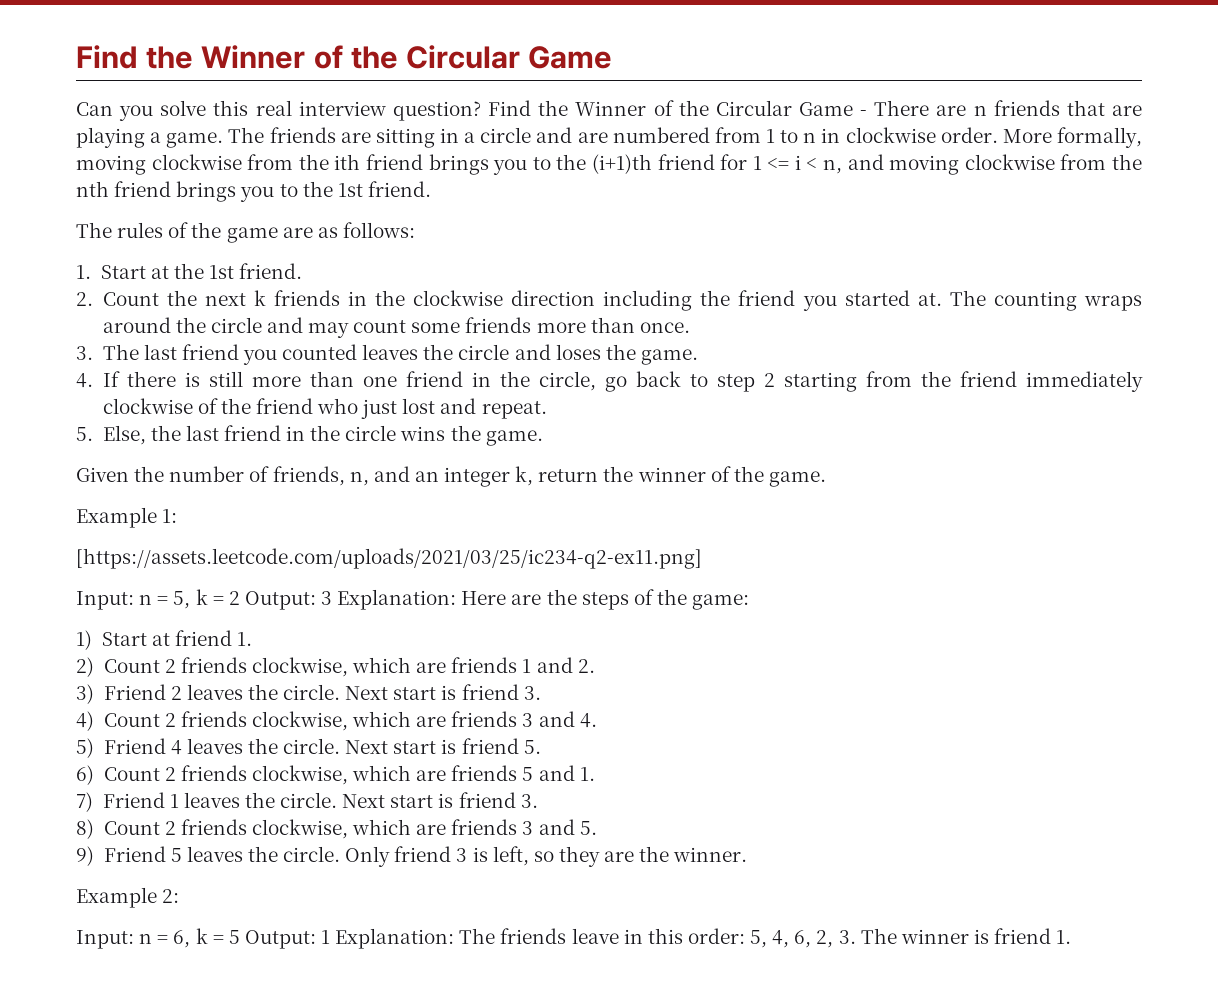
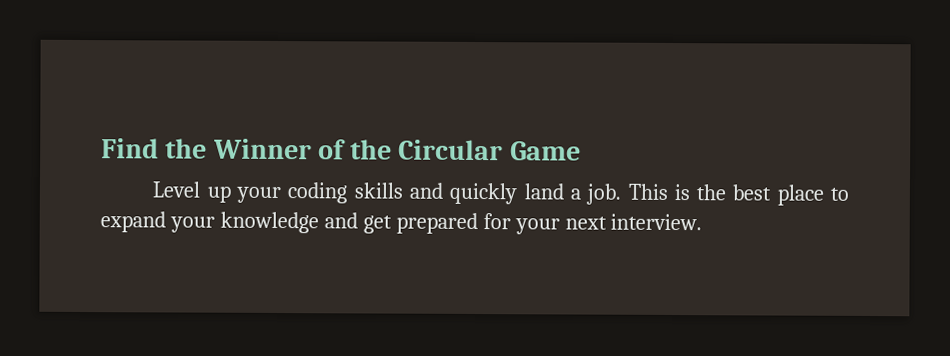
[76,100,1142,121] [76,127,1142,148] [76,154,1142,175] [76,181,431,202] [76,222,415,243] [76,263,303,279] [76,290,1143,311] [102,317,690,338] [76,344,698,365] [76,371,1143,392] [102,398,547,419] [76,425,543,446] [76,466,826,487] [76,507,178,528] [76,548,702,569] [76,589,750,610] [76,630,252,650] [76,657,595,677] [76,684,541,704] [76,711,597,731] [76,738,541,758] [76,765,595,785] [76,792,538,812] [76,819,597,839] [76,846,748,867] [76,887,180,908] [76,928,1072,949] Can you solve this real interview question? Find the Winner of the Circular Game - There are n friends that are playing a game. The friends are sitting in a circle and are numbered from 1 to n in clockwise order. More formally, moving clockwise from the ith friend brings you to the (i+1)th friend for 1 <= i < n, and moving clockwise from the nth friend brings you to the 1st friend. // The rules of the game are as follows: // 1. Start at the 1st friend. // 2. Count the next k friends in the clockwise direction including the friend you started at. The counting wraps around the circle and may count some friends more than once. // 3. The last friend you counted leaves the circle and loses the game. // 4. If there is still more than one friend in the circle, go back to step 2 starting from the friend immediately clockwise of the friend who just lost and repeat. // 5. Else, the last friend in the circle wins the game. // Given the number of friends, n, and an integer k, return the winner of the game. // Example 1: // [https://assets.leetcode.com/uploads/2021/03/25/ic234-q2-ex11.png] // Input: n = 5, k = 2 Output: 3 Explanation: Here are the steps of the game: // 1) Start at friend 1. // 2) Count 2 friends clockwise, which are friends 1 and 2. // 3) Friend 2 leaves the circle. Next start is friend 3. // 4) Count 2 friends clockwise, which are friends 3 and 4. // 5) Friend 4 leaves the circle. Next start is friend 5. // 6) Count 2 friends clockwise, which are friends 5 and 1. // 7) Friend 1 leaves the circle. Next start is friend 3. // 8) Count 2 friends clockwise, which are friends 3 and 5. // 9) Friend 5 leaves the circle. Only friend 3 is left, so they are the winner. // Example 2: // Input: n = 6, k = 5 Output: 1 Explanation: The friends leave in this order: 5, 4, 6, 2, 3. The winner is friend 1. -> [152,181,849,206] [100,211,703,235] Level up your coding skills and quickly land a job. This is the best place to expand your knowledge and get prepared for your next interview.

